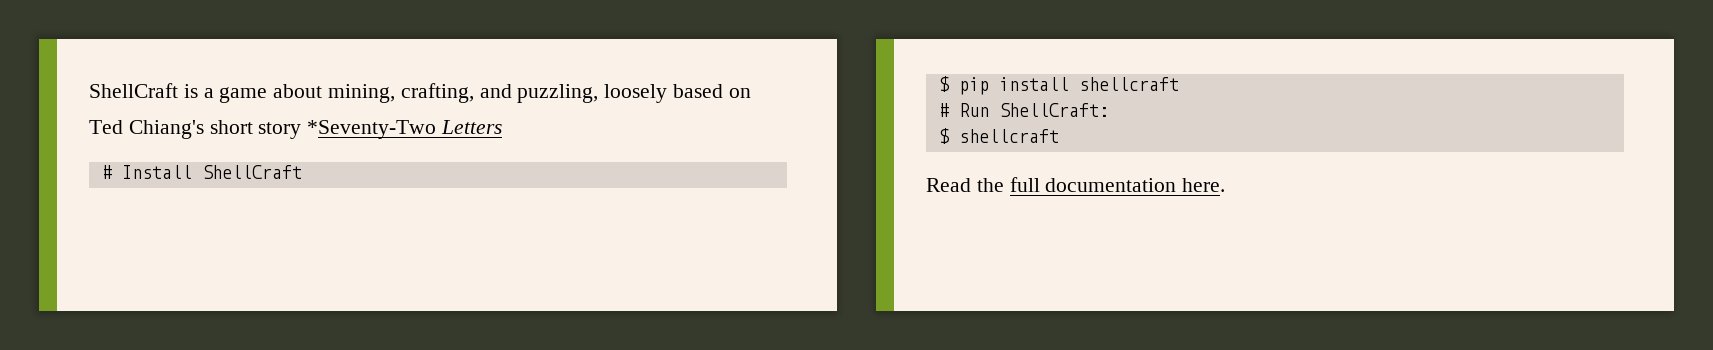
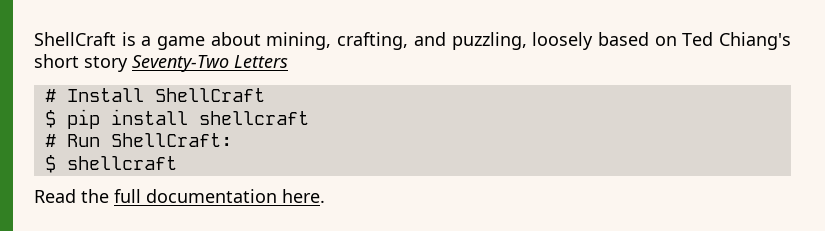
[307,120,437,139] *Seventy-Two -> [132,55,229,72] Seventy-Two

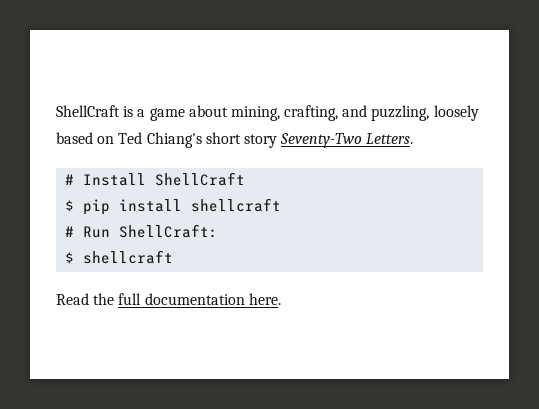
[234,55,288,68] Letters -> [366,133,414,144] Letters.

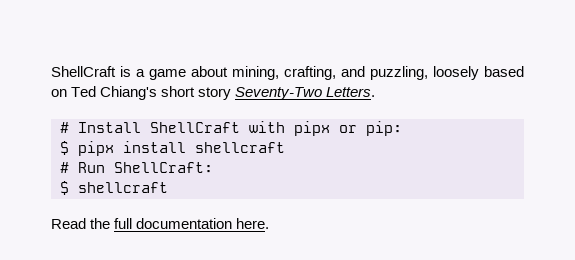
[65,199,111,215] // $ pip -> [249,121,402,136] [60,141,114,156] with pipx or pip: // $ pipx

